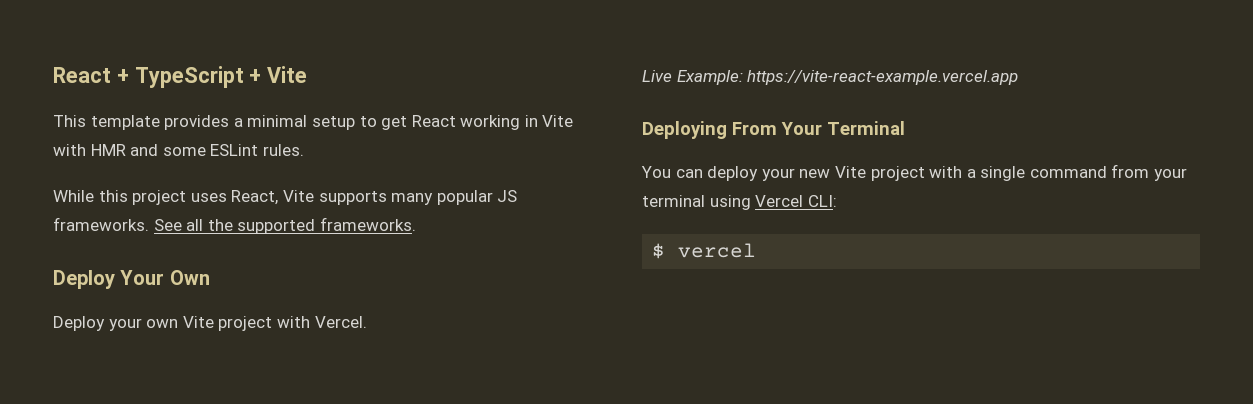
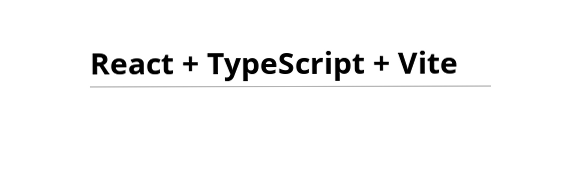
[53,115,574,130] [53,144,304,156] [53,190,518,205] [53,217,416,234] [53,270,210,289] [53,316,367,331] [642,70,1019,85] [642,121,905,139] [641,164,1188,181] [642,195,837,210] [652,243,757,259] // This template provides a minimal setup to get React working in Vite with HMR and some ESLint rules. // While this project uses React, Vite supports many popular JS frameworks. See all the supported frameworks. // Deploy Your Own // Deploy your own Vite project with Vercel. // Live Example: https://vite-react-example.vercel.app // Deploying From Your Terminal // You can deploy your new Vite project with a single command from your terminal using Vercel CLI: // $ vercel -> (458, 62) none

